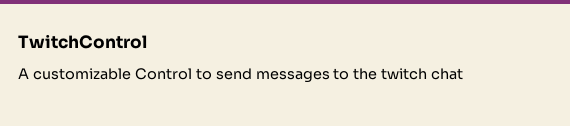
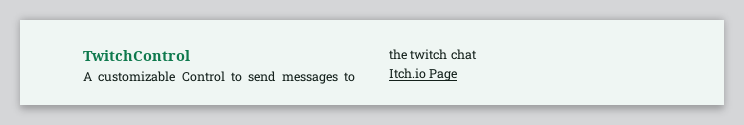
(464, 74) none -> [389,68,458,81] // Itch.io Page

